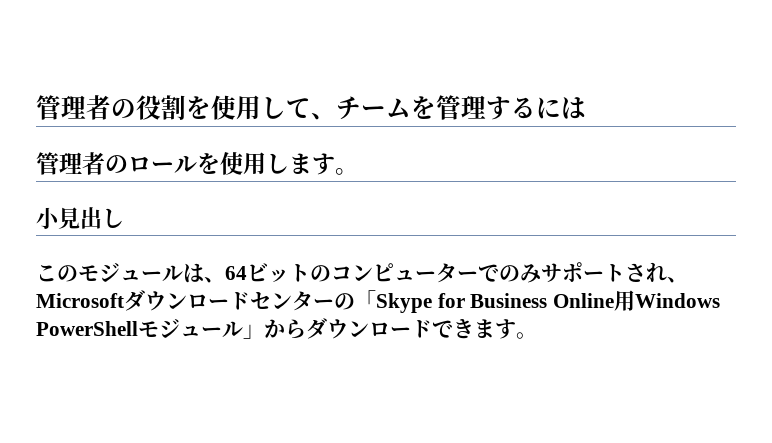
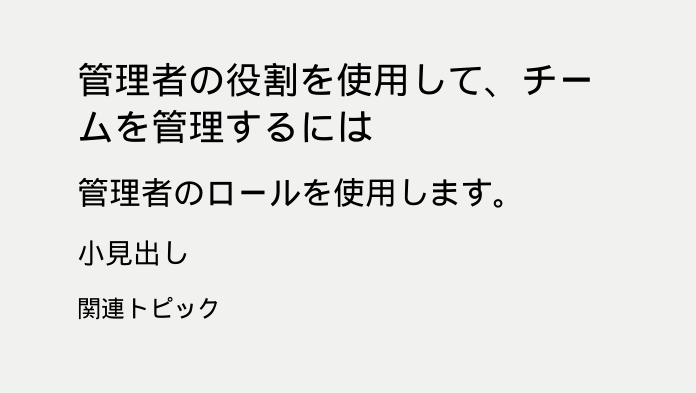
[36,262,688,283] [36,290,721,313] [36,318,537,339] このモジュールは、64ビットのコンピューターでのみサポートされ、Microsoftダウンロードセンターの「Skype for Business Online用Windows PowerShellモジュール」からダウンロードできます。 -> [77,296,221,320] 関連トピック

